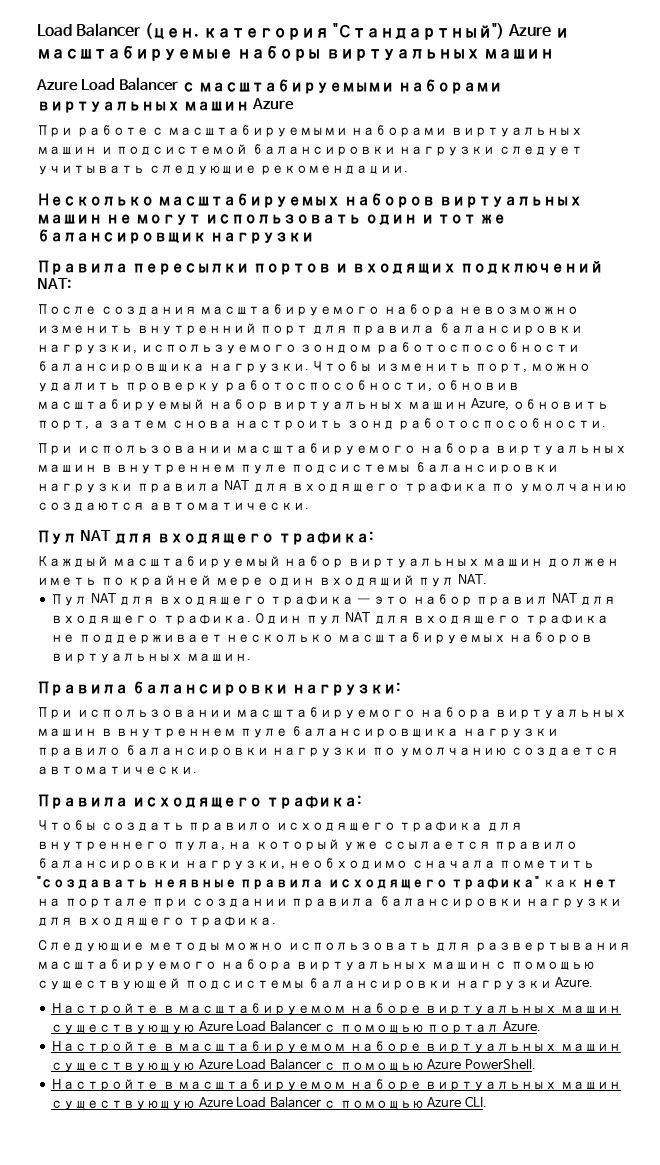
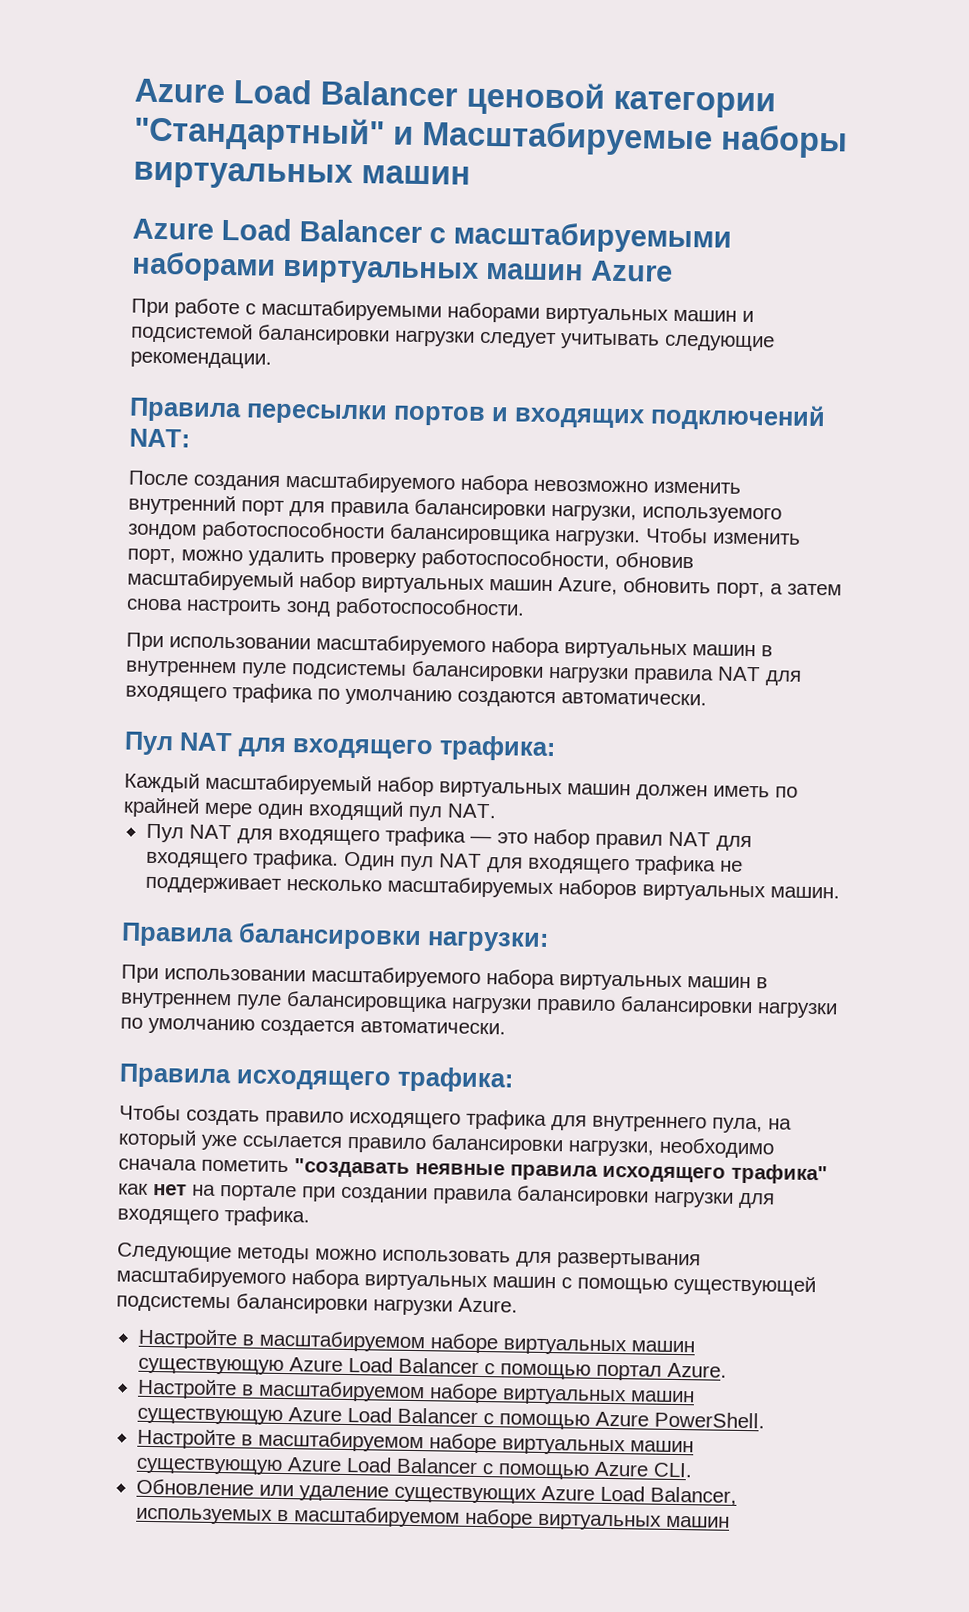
[37,23,569,40] [37,45,233,61] Load Balancer (цен. категория "Стандартный") Azure и масштабируемые -> [134,78,776,119] [133,115,713,157] Azure Load Balancer ценовой категории "Стандартный" и Масштабируемые
[37,193,582,208] [37,214,507,225] [37,229,314,244] // Несколько масштабируемых наборов виртуальных машин не могут использовать один и тот же балансировщик нагрузки -> (272, 360) none
(487, 1101) none -> [135,1478,737,1506] [135,1506,730,1531] // Обновление или удаление существующих Azure Load Balancer, используемых в масштабируемом наборе виртуальных машин

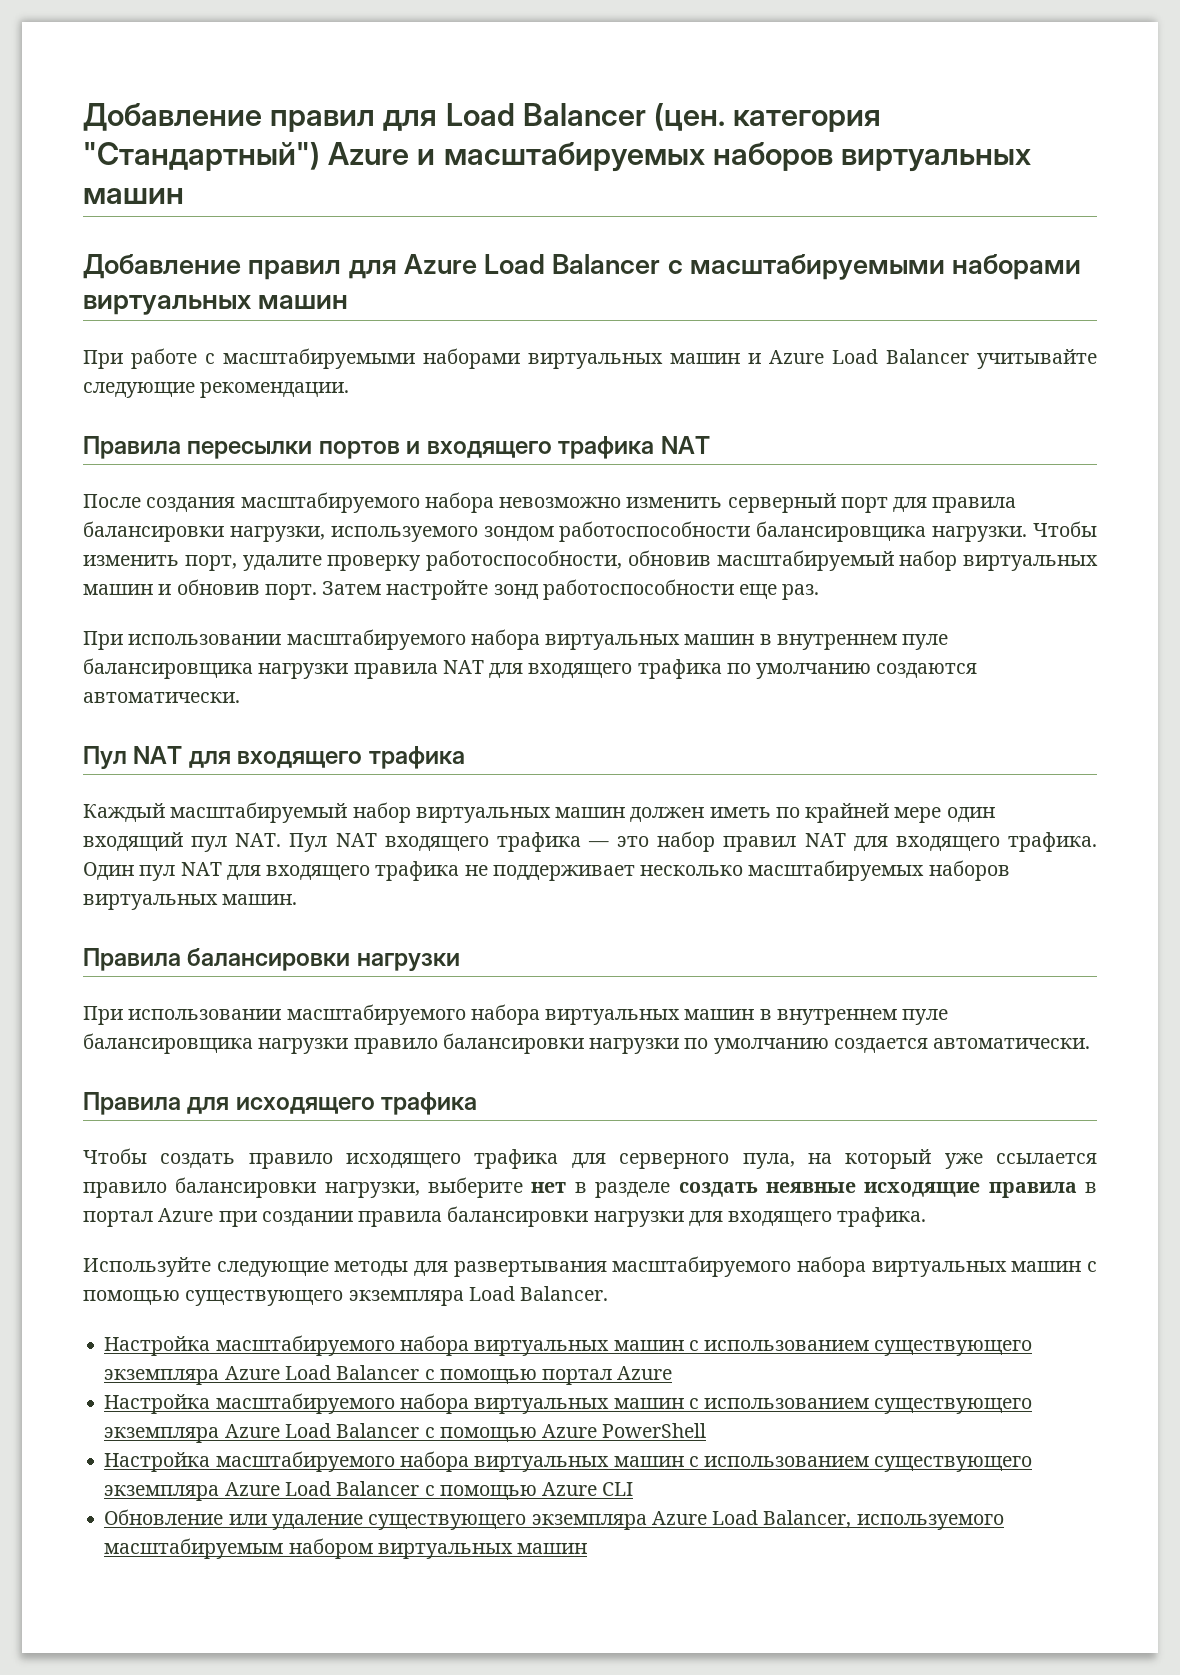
[134,78,776,119] [133,115,848,159] [133,161,471,190] Azure Load Balancer ценовой категории "Стандартный" и Масштабируемые наборы виртуальных машин // -> [83,103,882,132] [83,142,1032,172] [83,188,184,204] [83,254,397,280] Добавление правил для Load Balancer (цен. категория "Стандартный") Azure и масштабируемых наборов виртуальных машин // Добавление правил для
[590,260,673,282] Azure -> (349, 302) none
[131,322,660,350] подсистемой балансировки нагрузки следует учитывать -> [769,349,1097,369] Azure Load Balancer учитывайте
[514,403,826,432] [129,428,190,448] входящих подключений NAT: -> [426,436,710,459] входящего трафика NAT
[128,494,236,516] внутренний -> [727,493,836,513] серверный
[181,549,325,567] можно удалить -> [242,555,322,571] удалите
[558,577,842,599] [126,597,525,620] [126,632,773,660] [125,660,544,682] Azure, обновить порт, а затем снова настроить зонд работоспособности. // При использовании масштабируемого набора виртуальных машин в внутреннем пуле подсистемы балансировки -> [158,579,820,600] [83,629,949,650] [83,658,253,679] и обновив порт. Затем настройте зонд работоспособности еще раз. // При использовании масштабируемого набора виртуальных машин в внутреннем пуле балансировщика
[439,735,556,762] трафика: -> [368,746,465,769] трафика
[145,823,273,844] // Пул NAT для -> [289,833,377,852] Пул NAT
[427,931,549,952] нагрузки: -> [356,953,460,971] нагрузки
[236,1066,514,1093] исходящего трафика: -> [187,1092,478,1115] для исходящего трафика
[592,1115,707,1133] внутреннего -> [619,1153,730,1169] серверного
[659,1137,774,1159] [118,1158,828,1185] [118,1183,297,1202] необходимо сначала пометить "создавать неявные правила исходящего трафика" как нет на портале -> [428,1177,1097,1198] [83,1208,214,1227] выберите нет в разделе создать неявные исходящие правила в портал Azure
[117,1242,511,1264] Следующие методы можно использовать -> [83,1257,409,1277] Используйте следующие методы
[673,1274,816,1297] [116,1293,518,1316] [137,1328,695,1356] [137,1357,284,1376] существующей подсистемы балансировки нагрузки Azure. // Настройте в масштабируемом наборе виртуальных машин существующую -> [185,1286,609,1306] [104,1335,1033,1356] [104,1369,220,1385] существующего экземпляра Load Balancer. // Настройка масштабируемого набора виртуальных машин с использованием существующего экземпляра
[666,1362,727,1378] [136,1378,695,1406] [136,1406,765,1430] [136,1428,694,1456] [135,1456,693,1480] Azure. // Настройте в масштабируемом наборе виртуальных машин существующую Azure Load Balancer с помощью Azure PowerShell. // Настройте в масштабируемом наборе виртуальных машин существующую Azure Load Balancer с помощью Azure CLI. -> [617,1366,673,1380] [104,1393,1033,1414] [104,1423,707,1443] [104,1451,1033,1472] [104,1481,634,1501] Azure // Настройка масштабируемого набора виртуальных машин с использованием существующего экземпляра Azure Load Balancer с помощью Azure PowerShell // Настройка масштабируемого набора виртуальных машин с использованием существующего экземпляра Azure Load Balancer с помощью Azure CLI
[393,1486,537,1504] существующих -> [368,1514,647,1530] существующего экземпляра
[135,1506,533,1529] используемых в масштабируемом наборе -> [856,1514,1004,1530] [104,1538,373,1559] используемого масштабируемым набором

